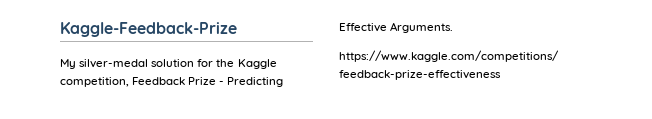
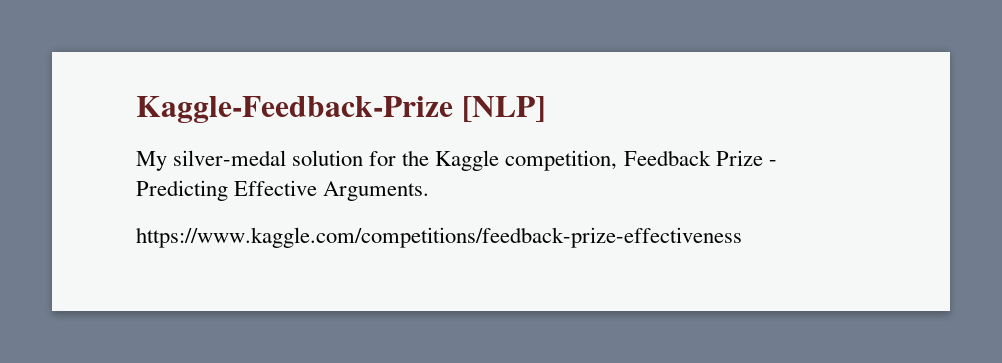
(237, 29) none -> [461,96,545,122] [NLP]

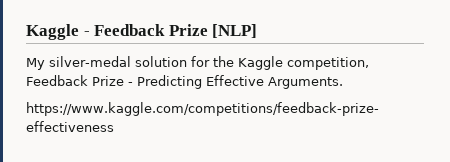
[136,96,453,124] Kaggle-Feedback-Prize -> [26,24,208,40] Kaggle - Feedback Prize

